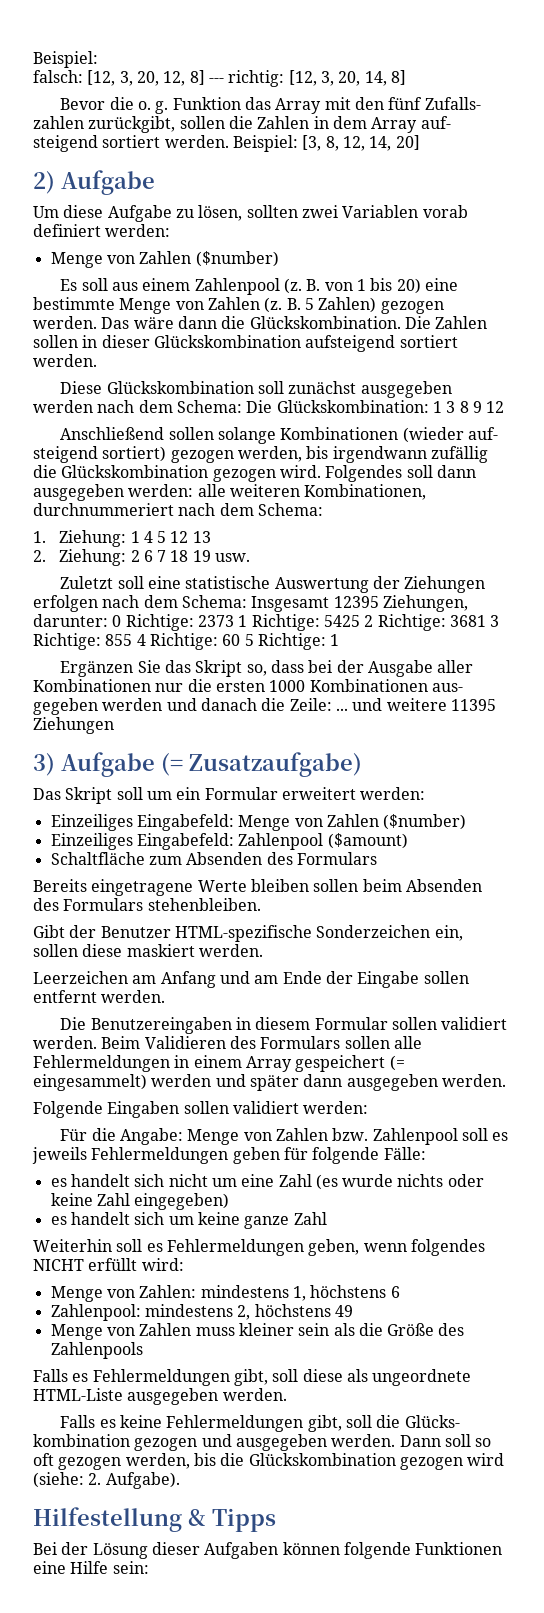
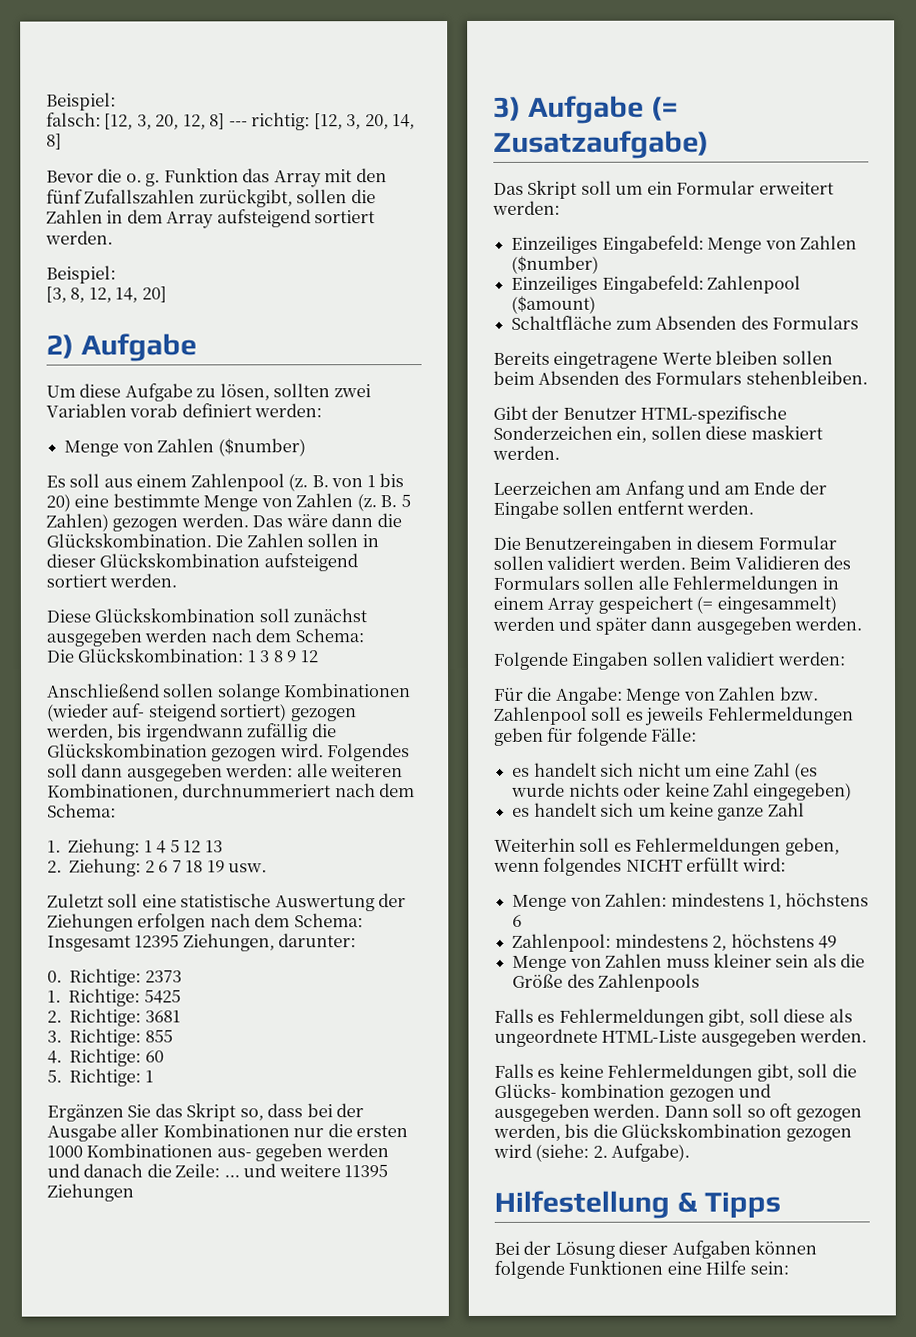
[424,97,481,110] [33,116,84,129] Zufalls- zahlen -> [84,189,196,204] Zufallszahlen
[420,116,451,129] [33,135,298,152] auf- steigend sortiert werden. Beispiel: -> [216,209,376,228] [45,230,113,245] [46,265,116,284] aufsteigend sortiert werden. // Beispiel: //
(242, 406) none -> (364, 635) //
[112,615,122,627] 0 -> [47,970,62,983] // 0.
[238,615,248,627] 1 -> [47,990,61,1003] // 1.
[364,615,374,627] 2 -> [47,1010,62,1023] // 2.
[490,615,500,627] 3 -> [47,1030,62,1043] // 3.
[136,634,146,646] 4 -> [47,1050,62,1064] // 4.
[244,634,254,646] 5 -> [47,1069,62,1083] // 5.

